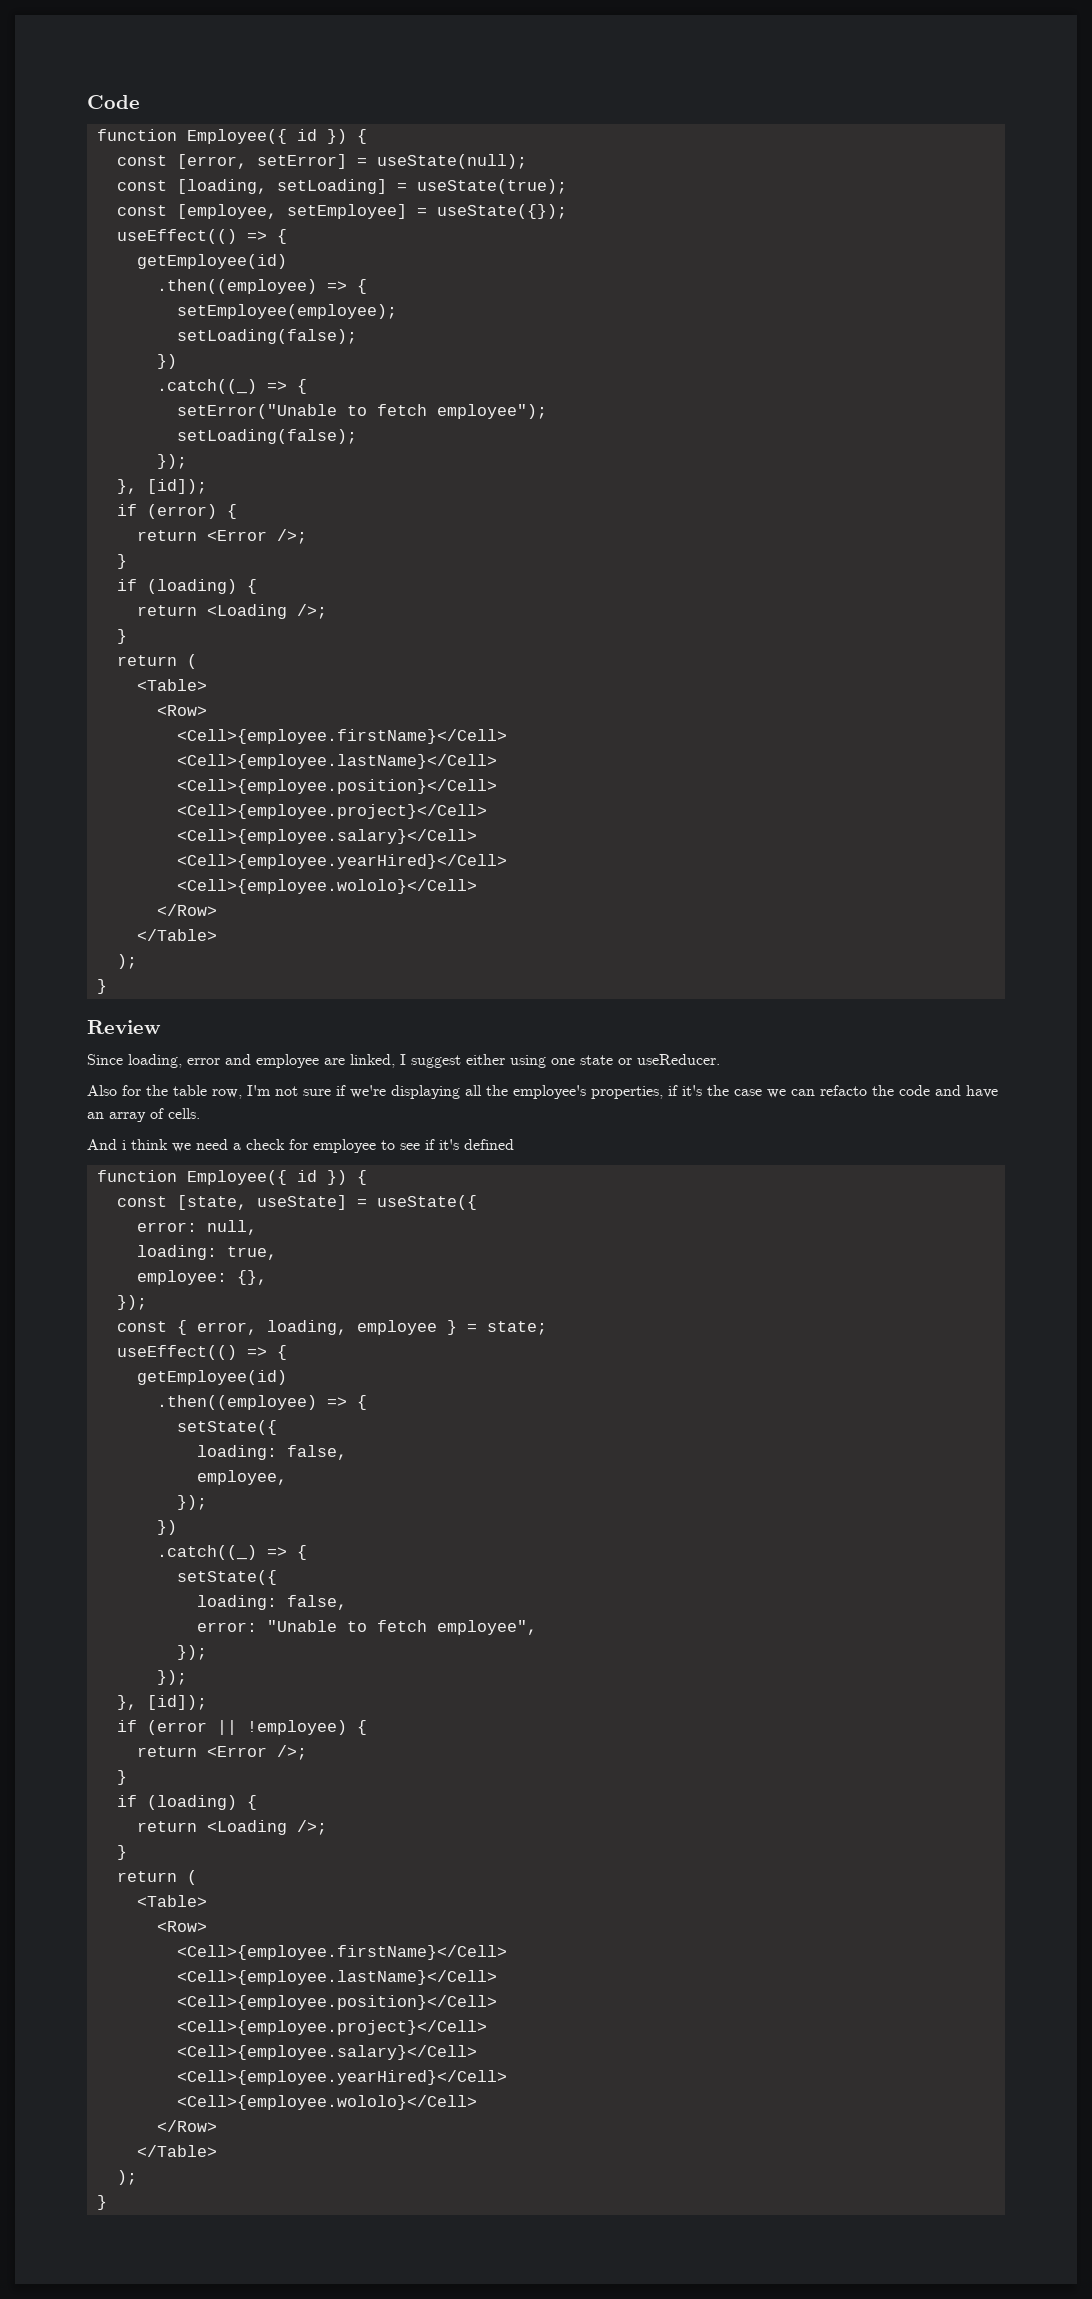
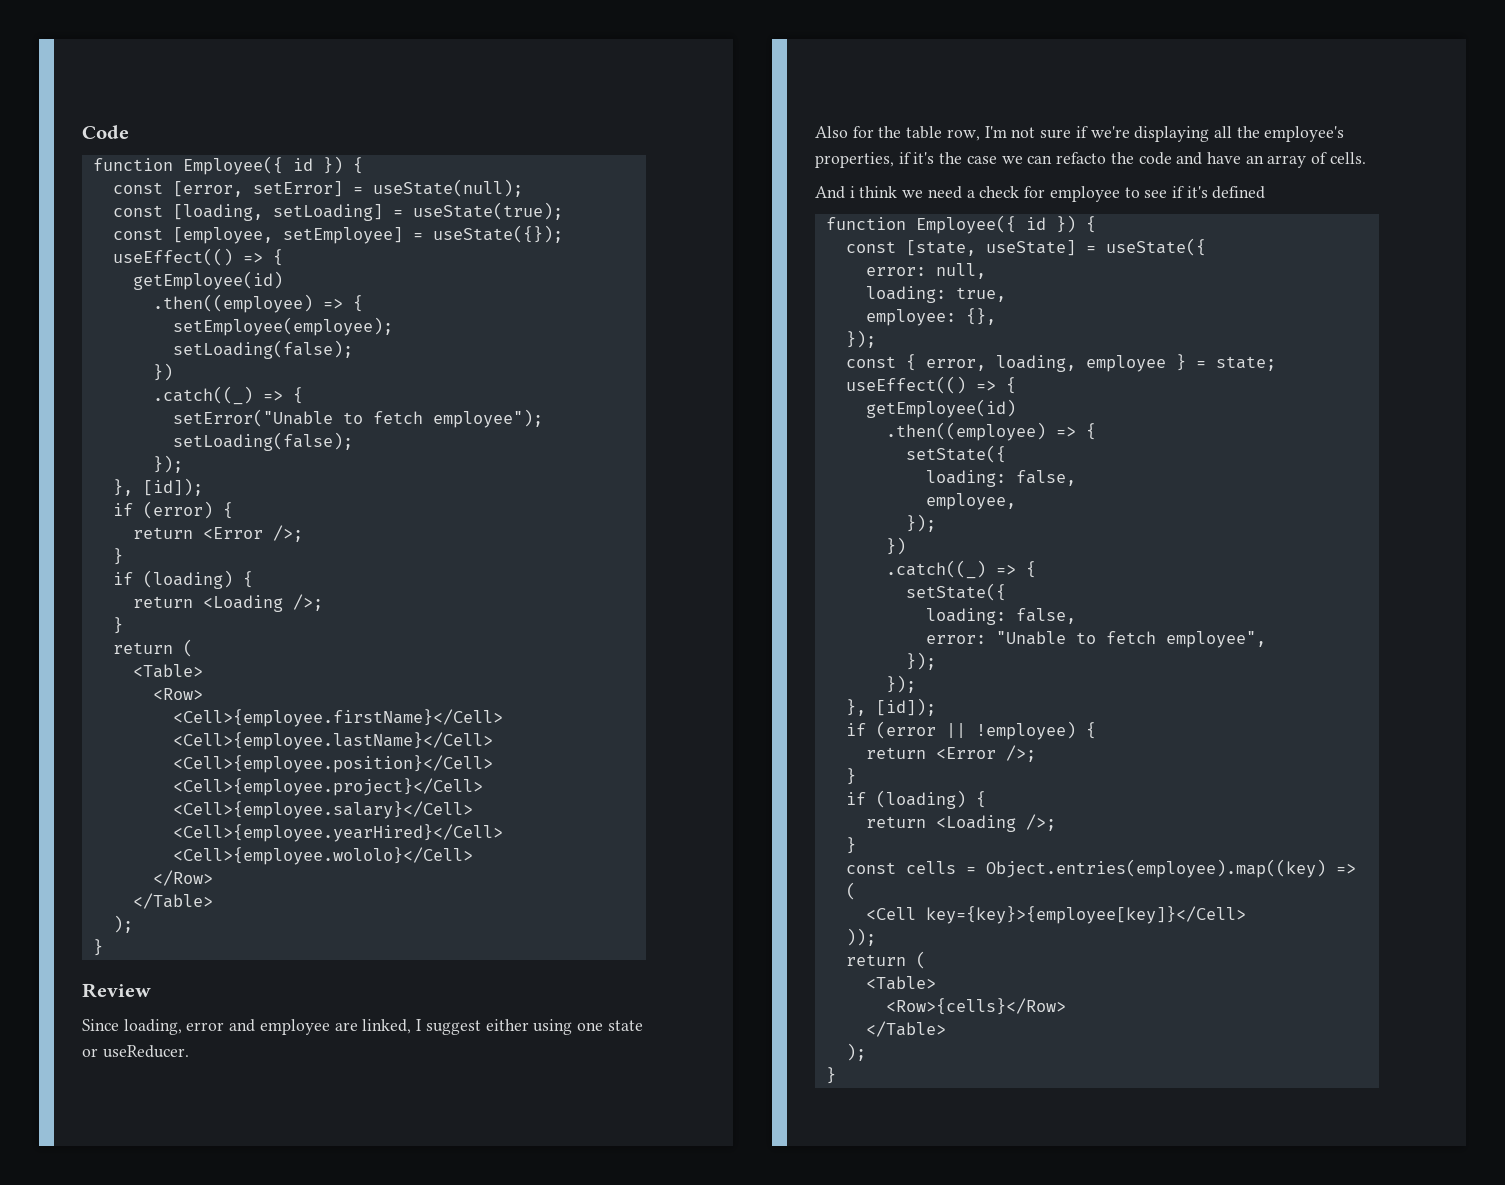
[116,1870,197,1885] [136,1895,207,1907] [156,1921,207,1932] [176,1945,507,1960] [176,1970,497,1985] [176,1995,497,2010] [176,2020,487,2035] [176,2045,477,2060] [176,2070,507,2085] [176,2095,477,2110] [156,2120,217,2132] return ( // <Table> // <Row> // <Cell>{employee.firstName}</Cell> // <Cell>{employee.lastName}</Cell> // <Cell>{employee.position}</Cell> // <Cell>{employee.project}</Cell> // <Cell>{employee.salary}</Cell> // <Cell>{employee.yearHired}</Cell> // <Cell>{employee.wololo}</Cell> // </Row> -> [845,859,1356,878] [845,882,856,900] [865,906,1246,924] [845,928,876,946] [845,951,926,969] [865,976,936,990] [885,998,1066,1015] const cells = Object.entries(employee).map((key) => ( // <Cell key={key}>{employee[key]}</Cell> // )); // return ( // <Table> // <Row>{cells}</Row>

